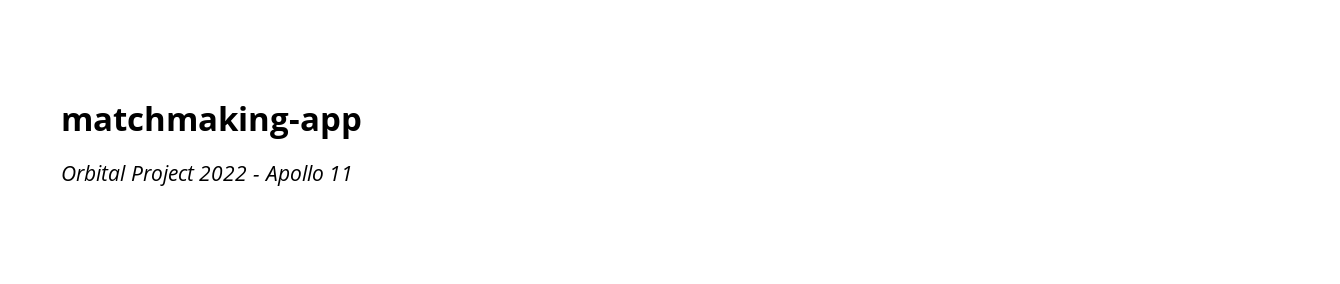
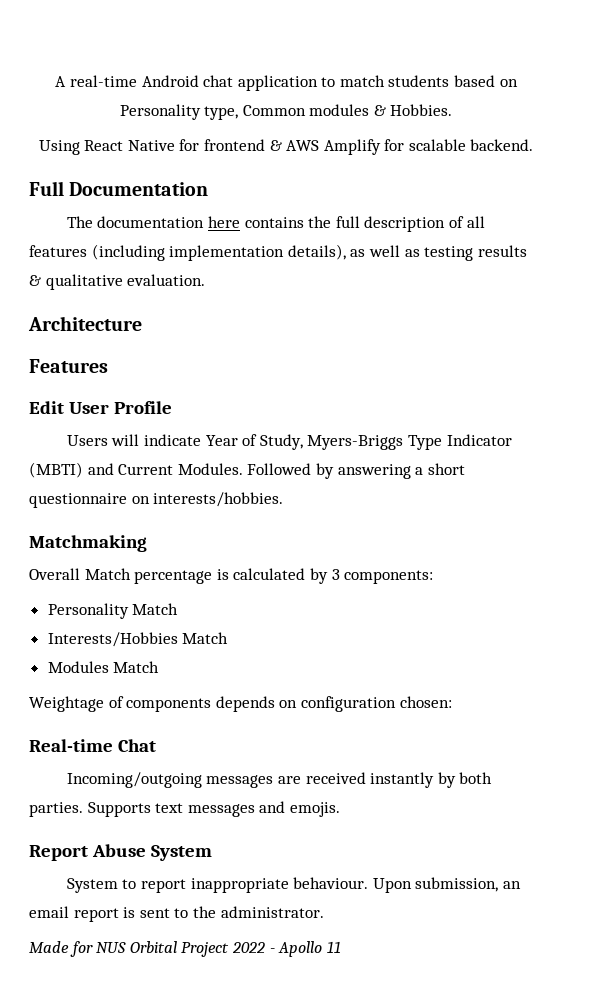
[61,106,362,139] matchmaking-app // -> [55,75,518,91] [119,104,453,120] [38,139,534,155] [29,181,209,196] [66,216,485,232] [29,244,527,261] [29,274,206,290] [28,316,142,331] [29,359,108,373] [29,401,172,414] [66,434,512,450] [29,462,465,479] [29,492,284,508] [29,535,147,552] [29,568,434,584] [47,603,179,619] [47,632,229,647] [47,661,160,673] [29,696,452,712] [29,739,156,752] [66,772,493,788] [29,801,340,817] [29,844,212,861] [66,877,521,893] [29,906,324,922] [29,941,127,957] A real-time Android chat application to match students based on Personality type, Common modules & Hobbies. // Using React Native for frontend & AWS Amplify for scalable backend. // Full Documentation // The documentation here contains the full description of all features (including implementation details), as well as testing results & qualitative evaluation. // Architecture // Features // Edit User Profile // Users will indicate Year of Study, Myers-Briggs Type Indicator (MBTI) and Current Modules. Followed by answering a short questionnaire on interests/hobbies. // Matchmaking // Overall Match percentage is calculated by 3 components: // Personality Match // Interests/Hobbies Match // Modules Match // Weightage of components depends on configuration chosen: // Real-time Chat // Incoming/outgoing messages are received instantly by both parties. Supports text messages and emojis. // Report Abuse System // System to report inappropriate behaviour. Upon submission, an email report is sent to the administrator. // Made for NUS

